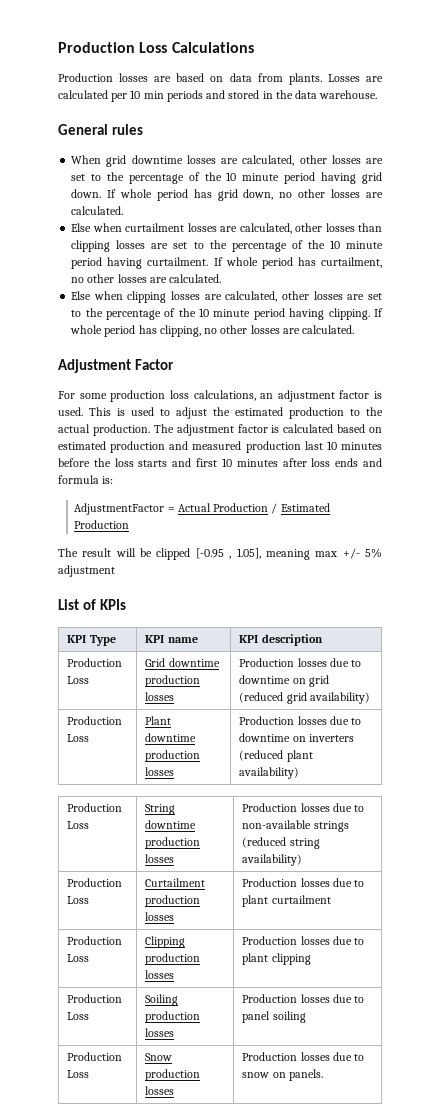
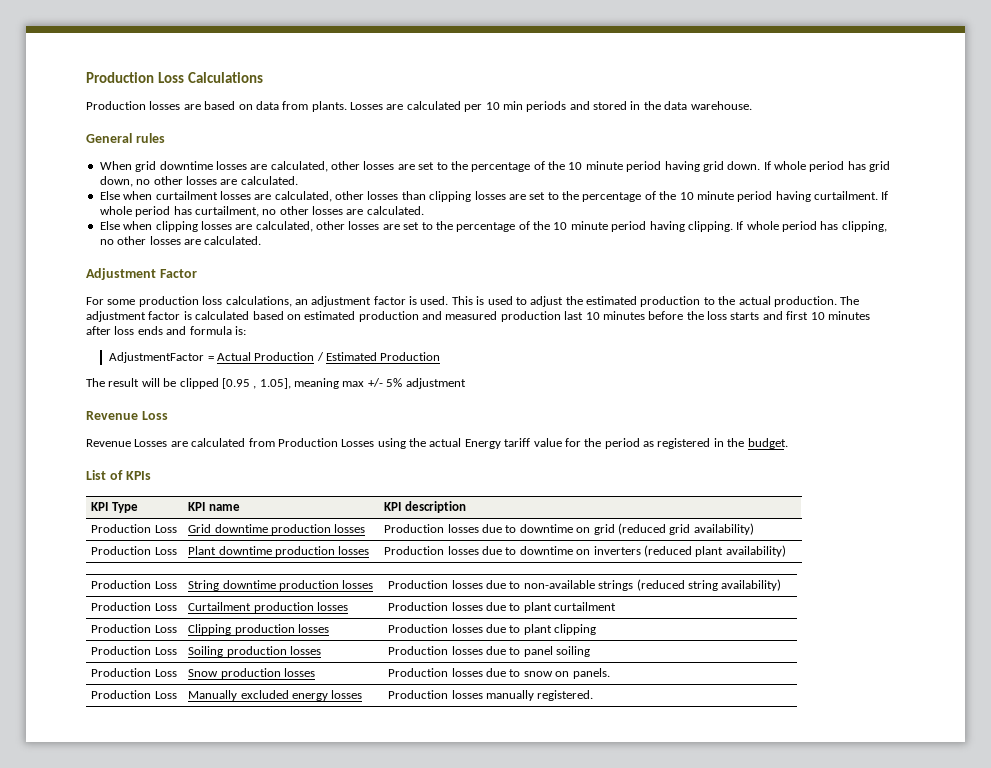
[195,548,224,559] [-0.95 -> [221,378,250,389] [0.95
(115, 571) none -> [86,411,168,420] [86,438,788,449] // Revenue Loss // Revenue Losses are calculated from Production Losses using the actual Energy tariff value for the period as registered in the budget.
(323, 1075) none -> [91,690,177,699] [188,690,363,701] [388,690,594,701] // Production Loss | Manually excluded energy losses | Production losses manually registered.

